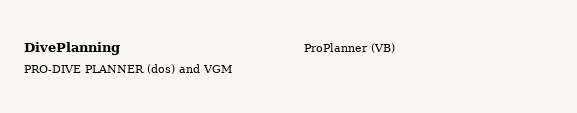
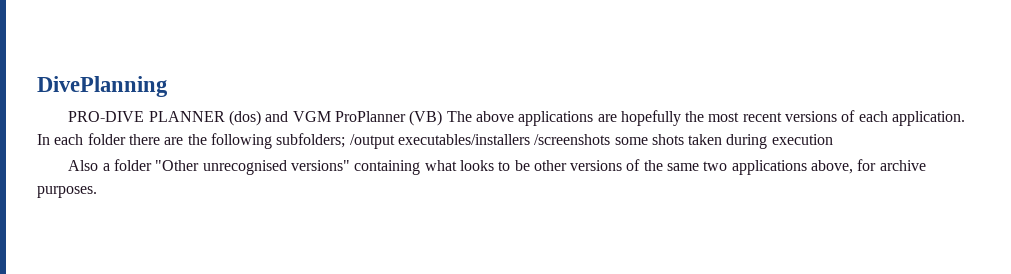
(395, 48) none -> [446,110,966,126] [37,133,833,149] [68,159,926,175] [37,186,97,198] The above applications are hopefully the most recent versions of each application. In each folder there are the following subfolders; /output executables/installers /screenshots some shots taken during execution // Also a folder "Other unrecognised versions" containing what looks to be other versions of the same two applications above, for archive purposes.

